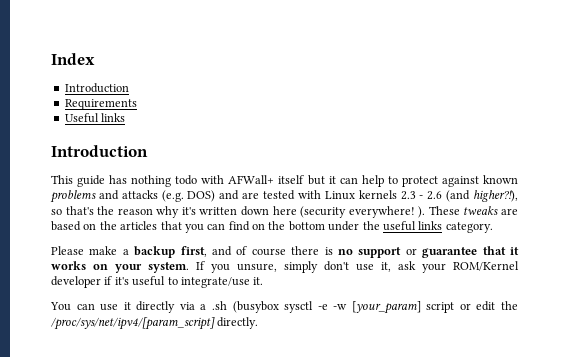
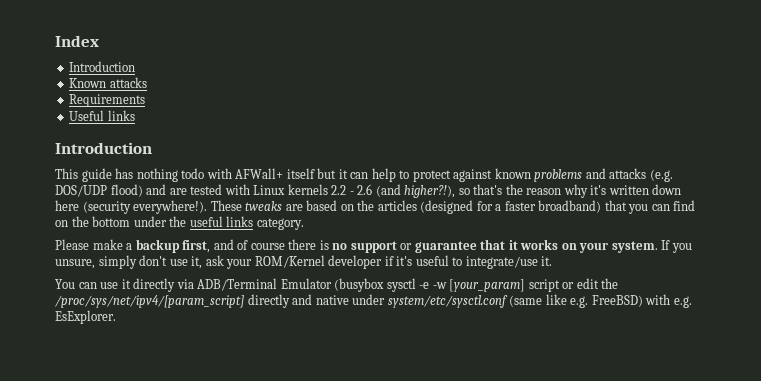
(129, 88) none -> [69,77,147,88] // Known attacks
[187,190,216,202] DOS) -> [55,184,143,197] DOS/UDP flood)
[400,191,416,200] 2.3 -> [331,185,347,195] 2.2
[348,206,426,218] everywhere! ). -> [133,200,208,214] everywhere!).
(158, 225) none -> [420,200,602,214] (designed for a faster broadband)
[200,301,227,310] a .sh -> [197,278,332,291] ADB/Terminal Emulator
[217,317,259,329] directly. -> [247,294,692,308] [55,310,116,324] directly and native under system/etc/sysctl.conf (same like e.g. FreeBSD) with e.g. EsExplorer.

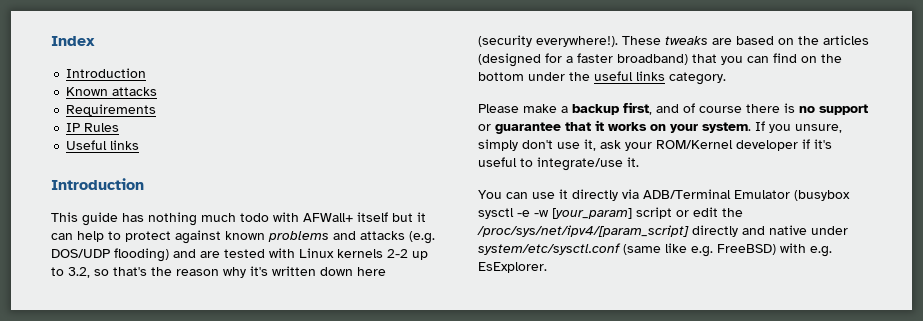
(146, 100) none -> [66,123,120,132] // IP Rules
(178, 175) none -> [201,213,236,222] much
[110,184,143,197] flood) -> [114,248,169,262] flooding)
[331,184,456,198] 2.2 - 2.6 (and higher?!), -> [387,249,428,260] [51,267,90,278] 2-2 up to 3.2,

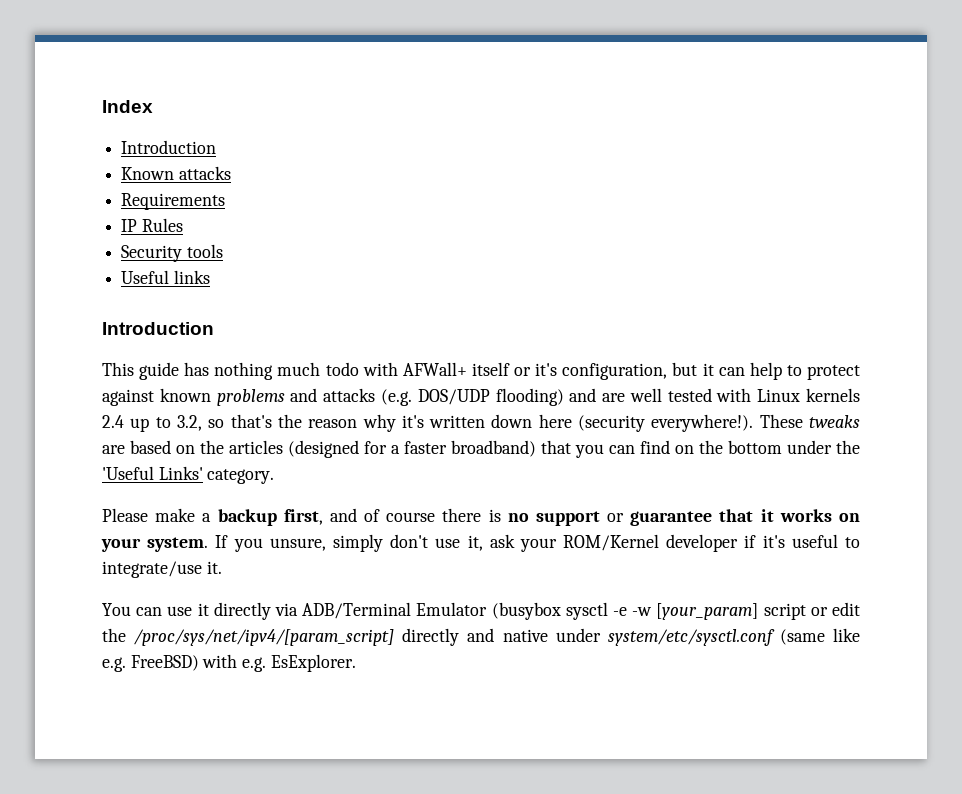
(120, 127) none -> [121,244,223,262] // Security tools
(388, 217) none -> [514,363,668,380] or it's configuration,
(220, 254) none -> [629,388,662,402] well
[387,249,408,258] 2-2 -> [102,415,124,428] 2.4
[594,71,665,81] useful links -> [102,466,203,480] 'Useful Links'

